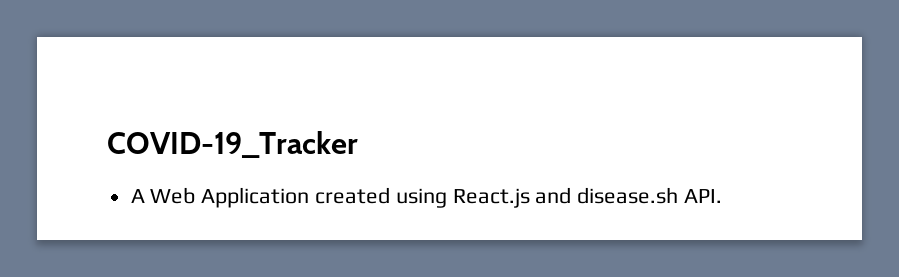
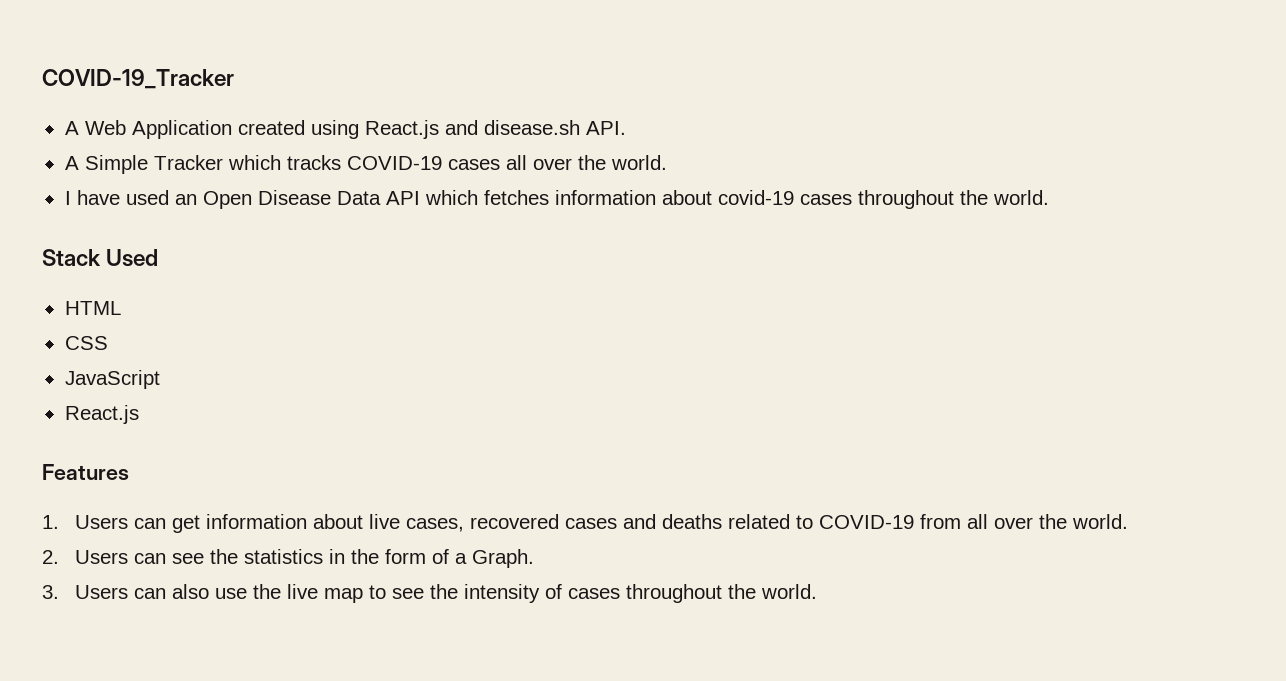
(723, 196) none -> [64,155,667,174] [64,190,1049,209] [42,249,159,267] [64,301,121,315] [64,336,108,350] [64,370,160,389] [64,405,139,424] [42,464,129,480] [42,514,1129,533] [42,549,535,568] [42,584,818,603] // A Simple Tracker which tracks COVID-19 cases all over the world. // I have used an Open Disease Data API which fetches information about covid-19 cases throughout the world. // Stack Used // HTML // CSS // JavaScript // React.js // Features // 1. Users can get information about live cases, recovered cases and deaths related to COVID-19 from all over the world. // 2. Users can see the statistics in the form of a Graph. // 3. Users can also use the live map to see the intensity of cases throughout the world.

